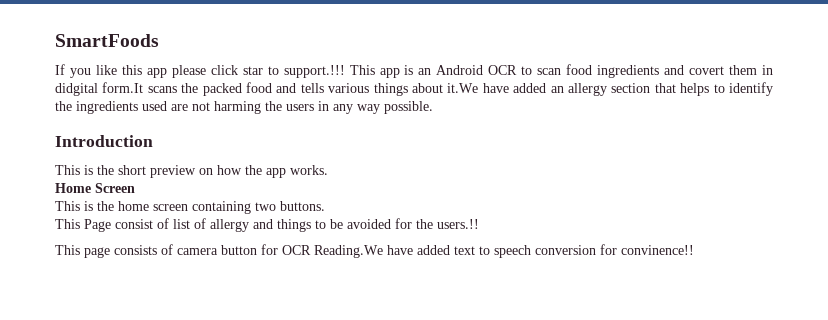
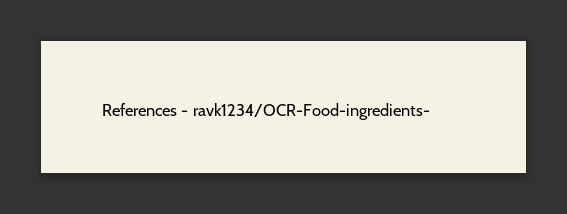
[55,34,159,47] [55,64,773,78] [55,82,773,96] [55,101,433,114] [55,135,153,147] [55,165,328,178] [55,183,135,193] [55,201,325,214] [55,218,479,232] [55,244,694,258] SmartFoods // If you like this app please click star to support.!!! This app is an Android OCR to scan food ingredients and covert them in didgital form.It scans the packed food and tells various things about it.We have added an allergy section that helps to identify the ingredients used are not harming the users in any way possible. // Introduction // This is the short preview on how the app works. // Home Screen // This is the home screen containing two buttons. // This Page consist of list of allergy and things to be avoided for the users.!! // This page consists of camera button for OCR Reading.We have added text to speech conversion for convinence!! -> [102,103,430,120] References - ravk1234/OCR-Food-ingredients-

